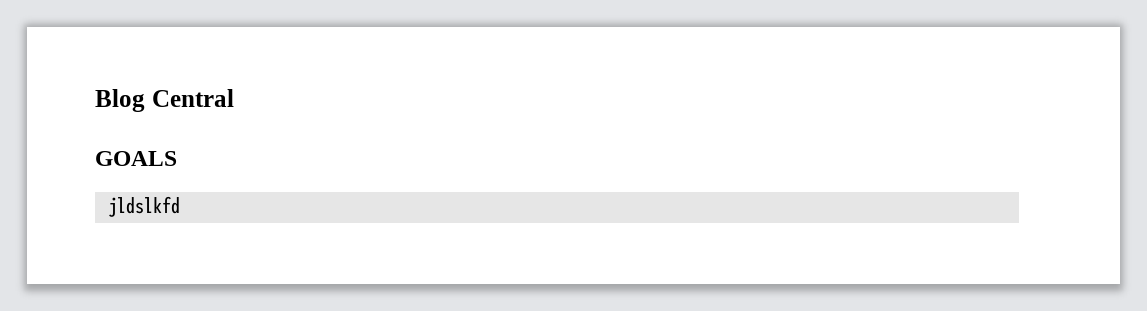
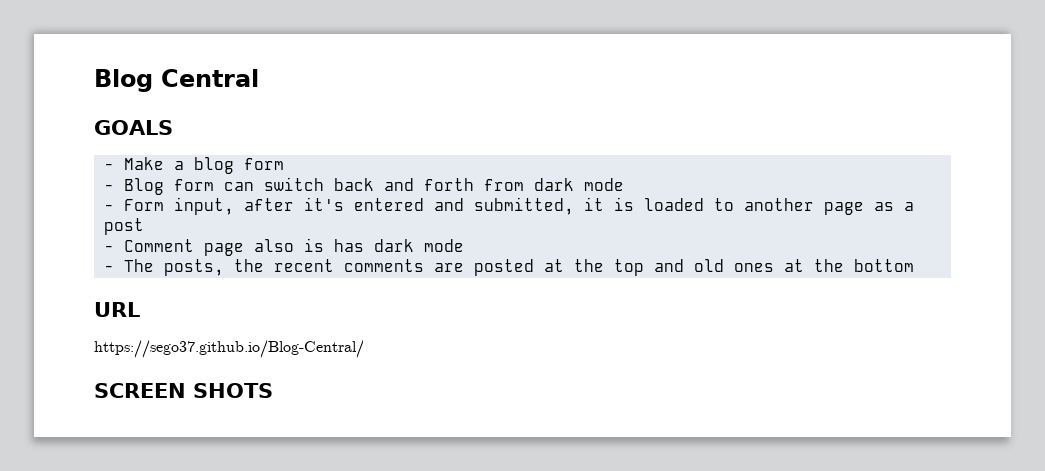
[107,196,180,217] jldslkfd -> [103,157,284,174] [103,177,624,195] [103,197,914,215] [103,218,144,235] [103,238,464,256] [103,259,914,276] [94,302,140,317] [94,340,364,358] [94,383,273,398] - Make a blog form // - Blog form can switch back and forth from dark mode // - Form input, after it's entered and submitted, it is loaded to another page as a post // - Comment page also is has dark mode // - The posts, the recent comments are posted at the top and old ones at the bottom // URL // https://sego37.github.io/Blog-Central/ // SCREEN SHOTS

